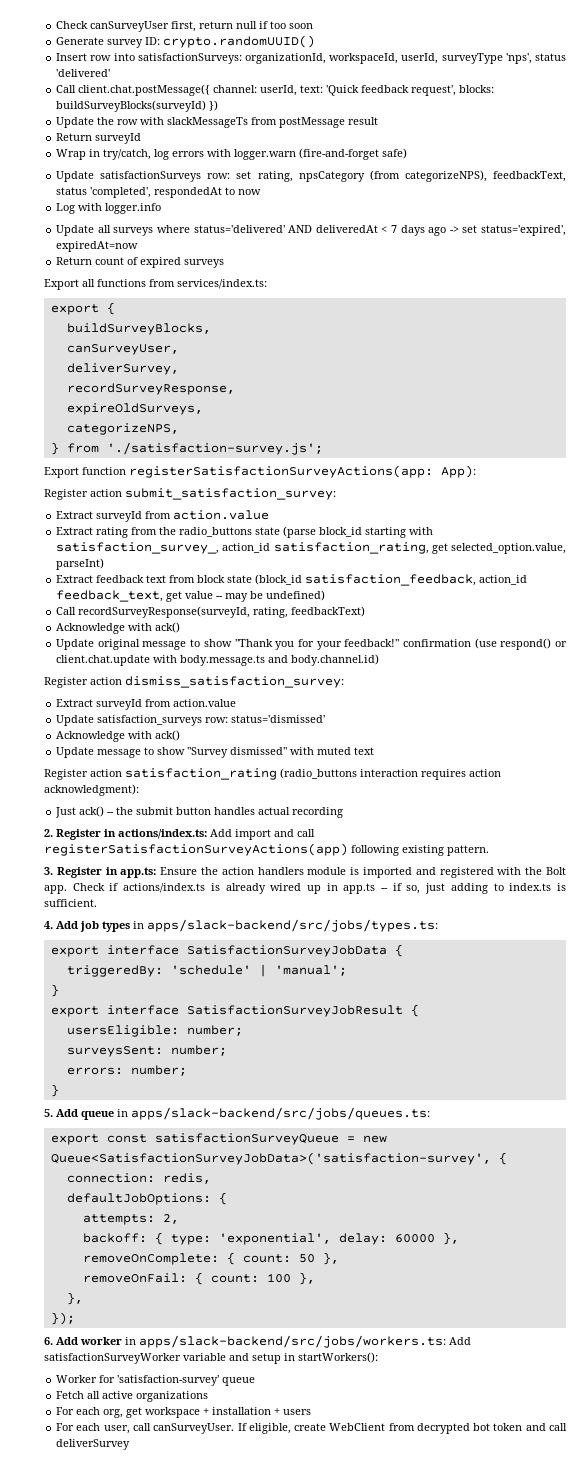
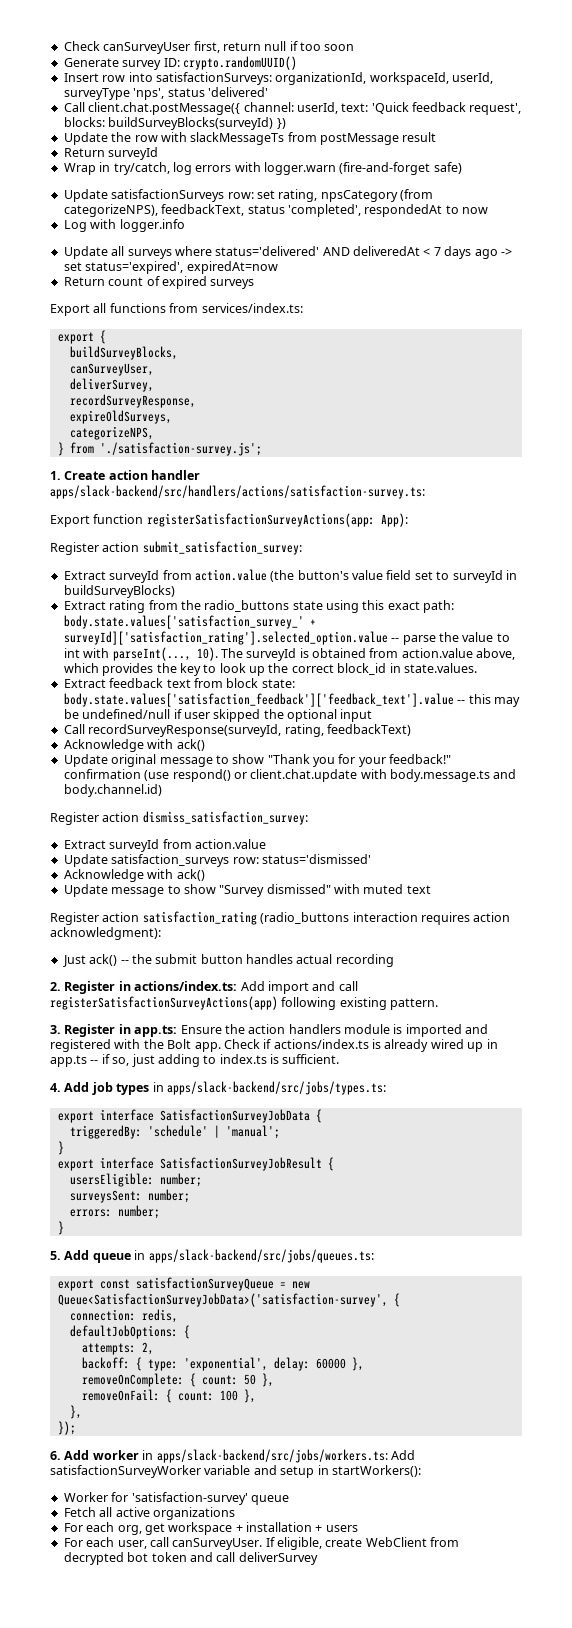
(323, 448) none -> [50,470,201,480] [50,485,425,499] // 1. Create action handler apps/slack-backend/src/handlers/actions/satisfaction-survey.ts:
(270, 515) none -> [270,570,517,583] [63,585,175,598] (the button's value field set to surveyId in buildSurveyBlocks)
[283,526,434,538] [56,542,566,554] [56,558,105,570] (parse block_id starting with satisfaction_survey_, action_id satisfaction_rating, get selected_option.value, parseInt) -> [326,600,455,613] [63,615,316,629] [63,631,510,645] [63,647,516,661] [63,663,477,676] using this exact path: body.state.values['satisfaction_survey_' + surveyId]['satisfaction_rating'].selected_option.value -- parse the value to int with parseInt(..., 10). The surveyId is obtained from action.value above, which provides the key to look up the correct block_id in state.values.
[227,574,528,586] [56,590,326,602] state (block_id satisfaction_feedback, action_id feedback_text, get value -- may be undefined) -> [261,679,295,688] [63,693,520,707] [63,709,373,722] state: body.state.values['satisfaction_feedback']['feedback_text'].value -- this may be undefined/null if user skipped the optional input

